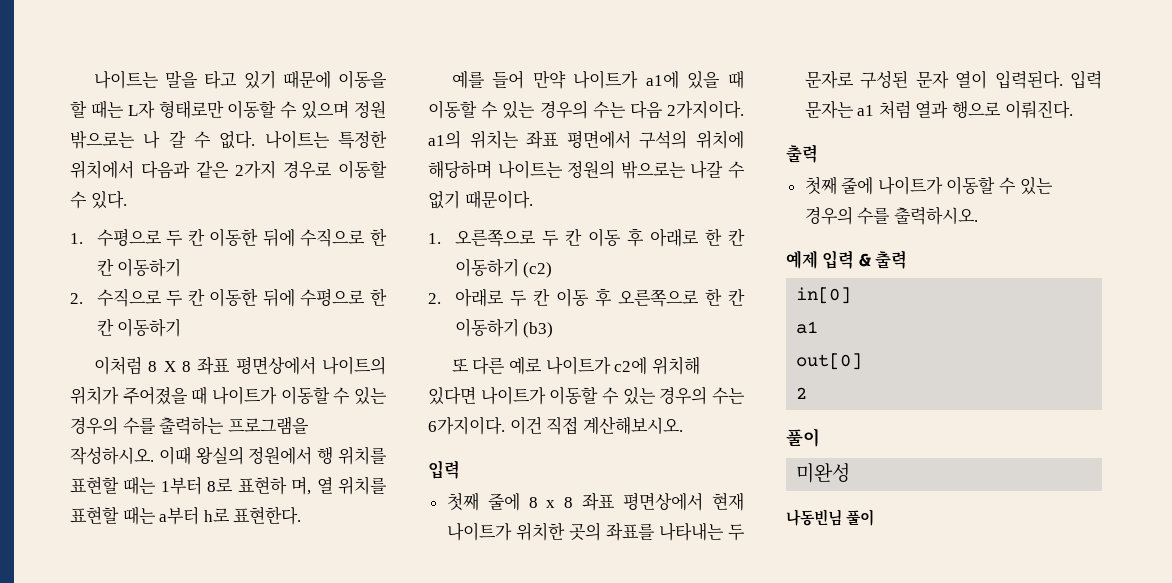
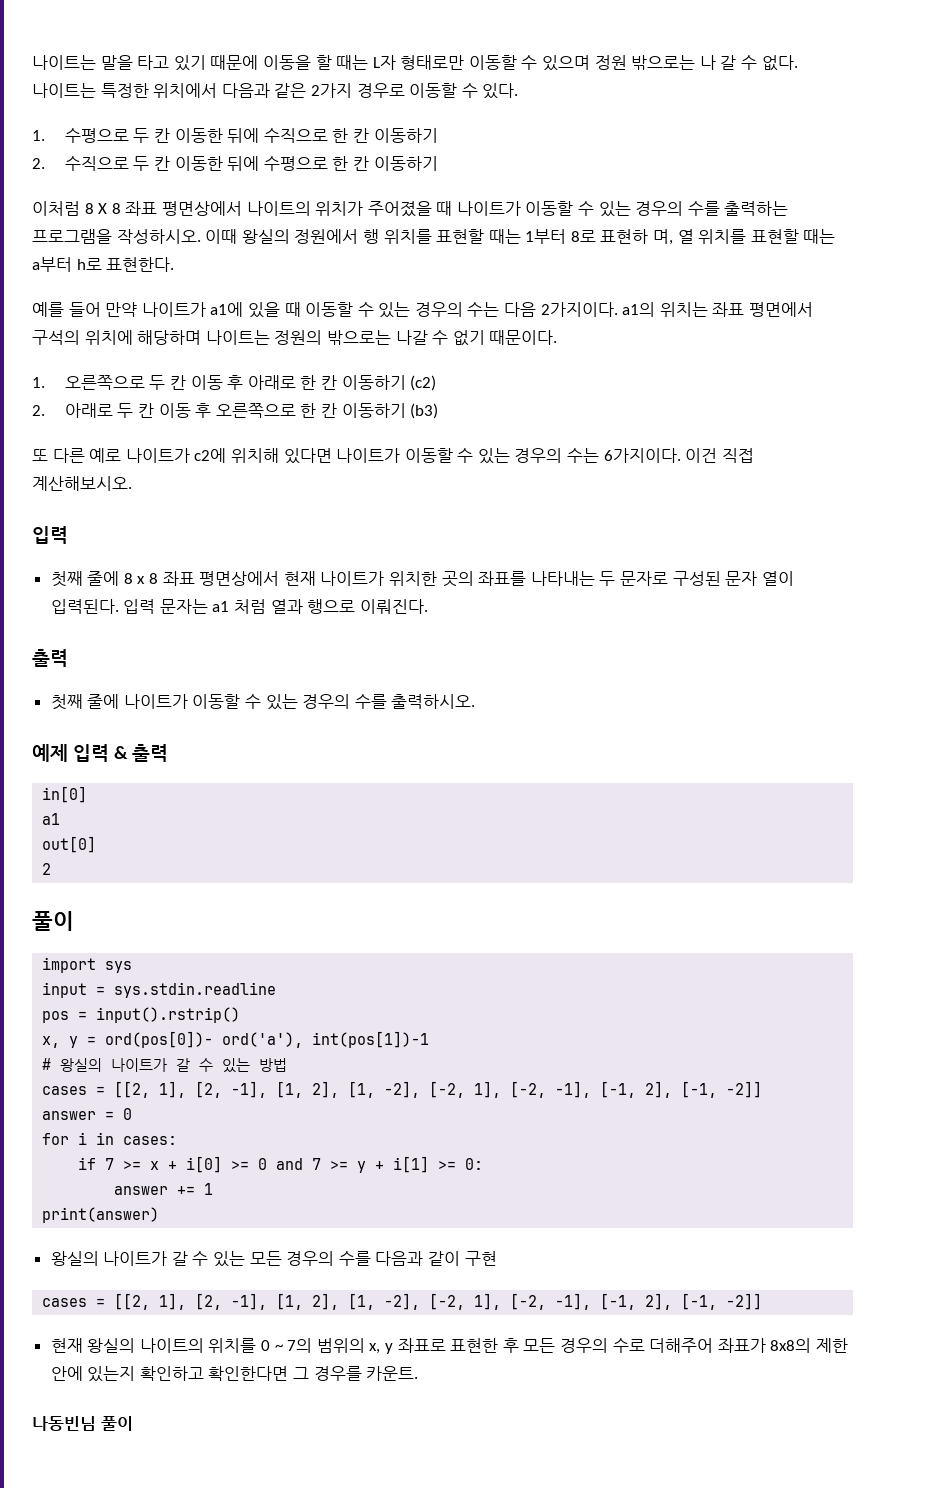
[796,463,851,483] 미완성 -> [42,957,133,973] [42,982,277,998] [42,1007,241,1023] [42,1031,430,1048] [42,1058,288,1073] [42,1081,763,1098] [42,1108,133,1120] [42,1132,178,1145] [78,1156,484,1173] [114,1183,214,1195] [42,1207,160,1223] [50,1251,497,1267] [42,1293,763,1310] [50,1338,848,1354] [50,1366,419,1382] import sys // input = sys.stdin.readline // pos = input().rstrip() // x, y = ord(pos[0])- ord('a'), int(pos[1])-1 // # 왕실의 나이트가 갈 수 있는 방법 // cases = [[2, 1], [2, -1], [1, 2], [1, -2], [-2, 1], [-2, -1], [-1, 2], [-1, -2]] // answer = 0 // for i in cases: // if 7 >= x + i[0] >= 0 and 7 >= y + i[1] >= 0: // answer += 1 // print(answer) // 왕실의 나이트가 갈 수 있는 모든 경우의 수를 다음과 같이 구현 // cases = [[2, 1], [2, -1], [1, 2], [1, -2], [-2, 1], [-2, -1], [-1, 2], [-1, -2]] // 현재 왕실의 나이트의 위치를 0 ~ 7의 범위의 x, y 좌표로 표현한 후 모든 경우의 수로 더해주어 좌표가 8x8의 제한 안에 있는지 확인하고 확인한다면 그 경우를 카운트.

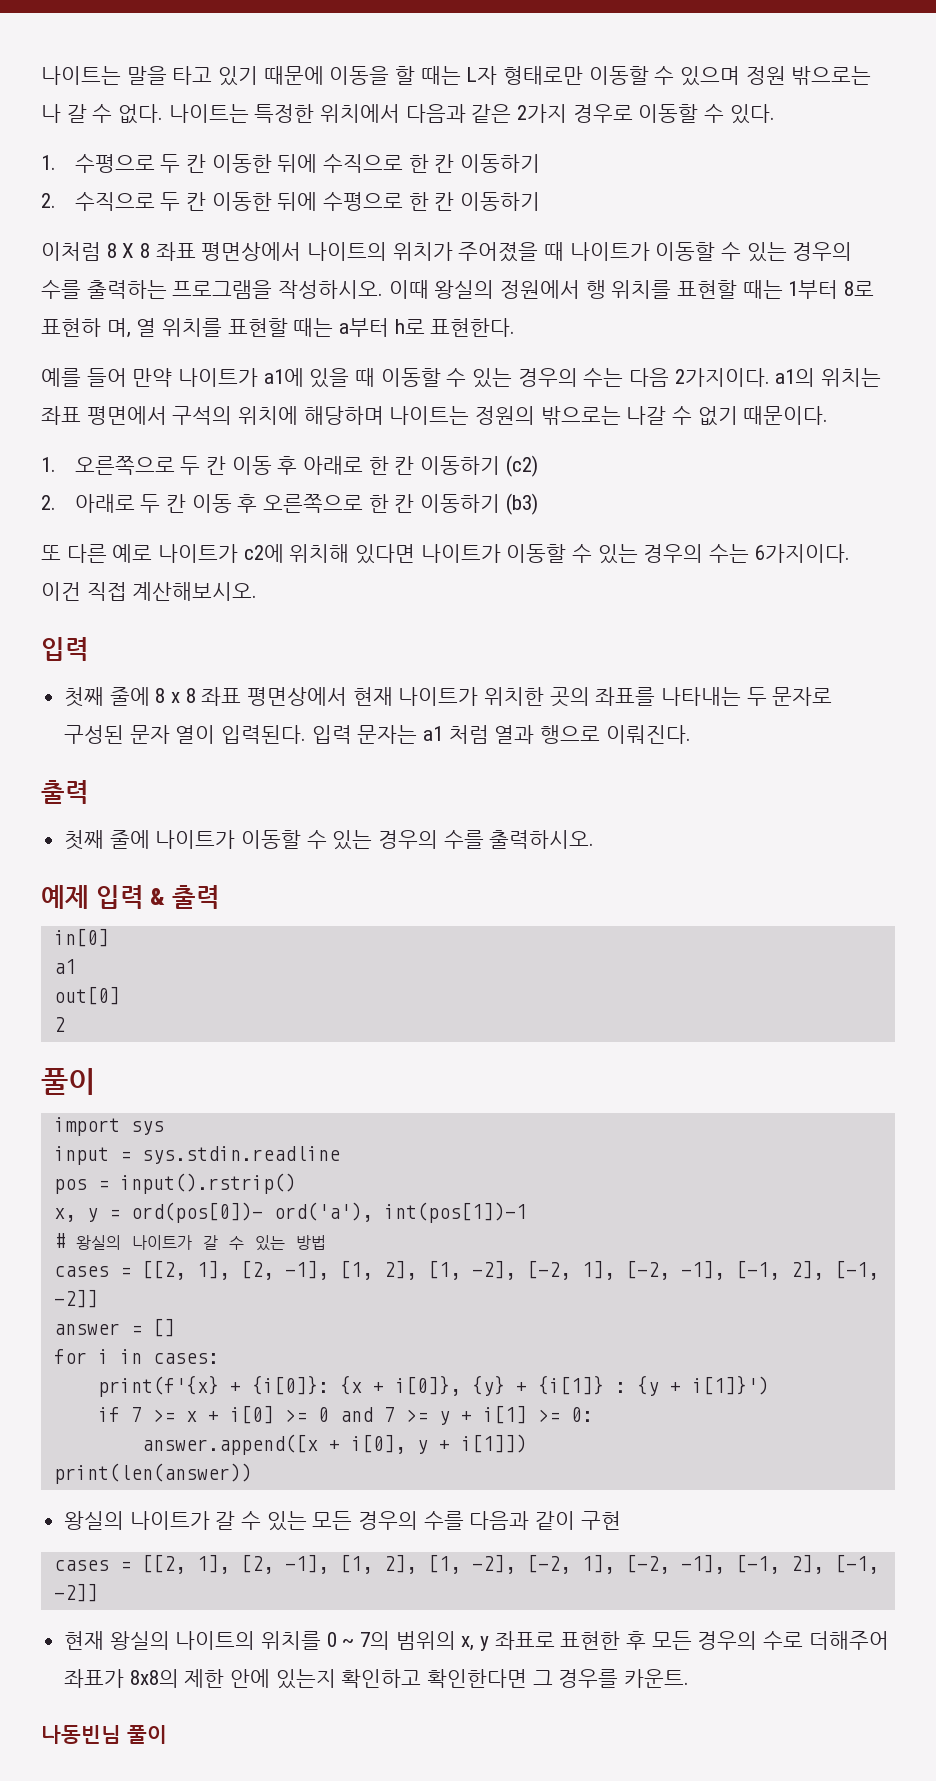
[123,1108,133,1120] 0 -> [152,1318,175,1337] []
(178, 1140) none -> [97,1375,769,1397] // print(f'{x} + {i[0]}: {x + i[0]}, {y} + {i[1]} : {y + i[1]}')
[114,1183,214,1195] [42,1207,160,1223] answer += 1 // print(answer) -> [141,1434,527,1455] [53,1463,252,1484] answer.append([x + i[0], y + i[1]]) // print(len(answer))

